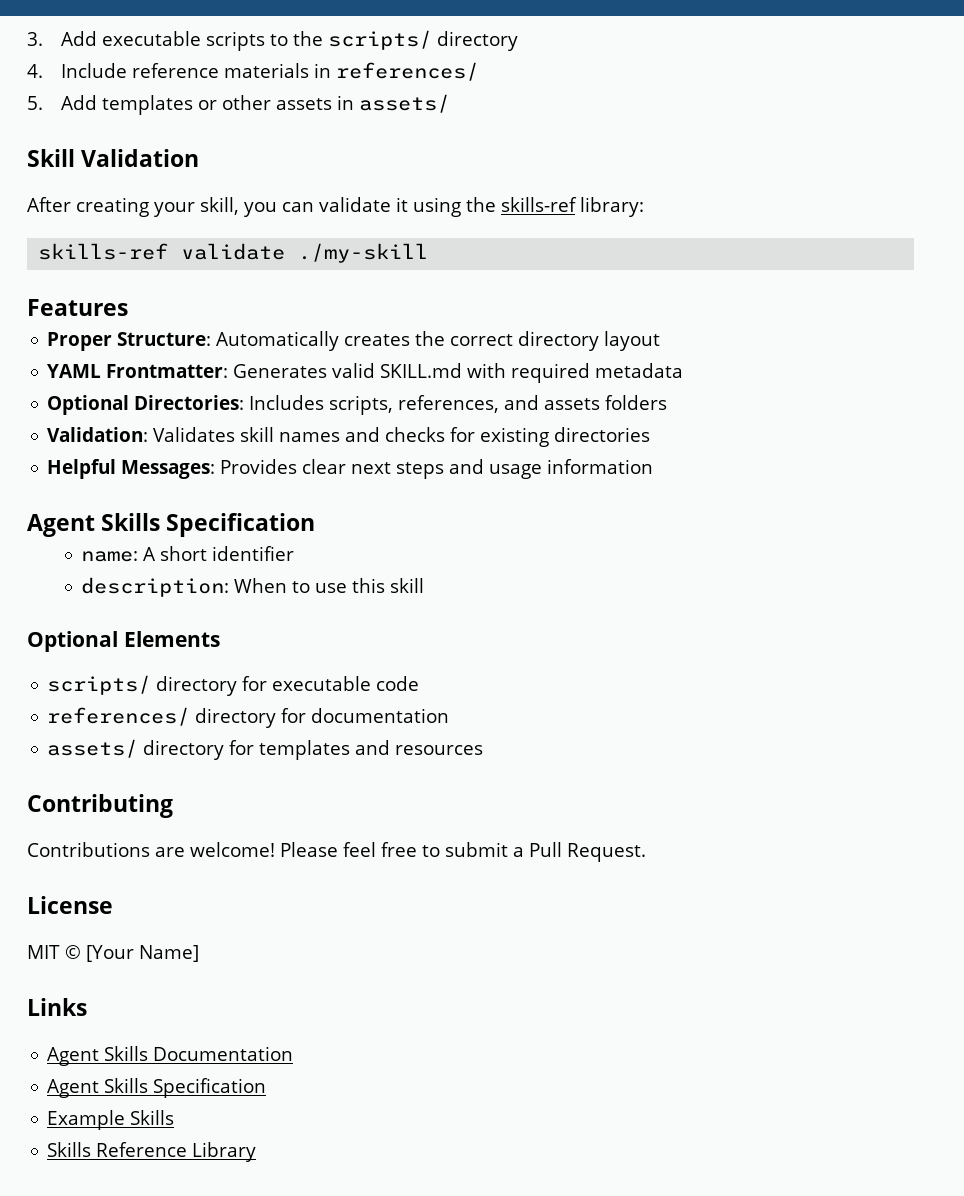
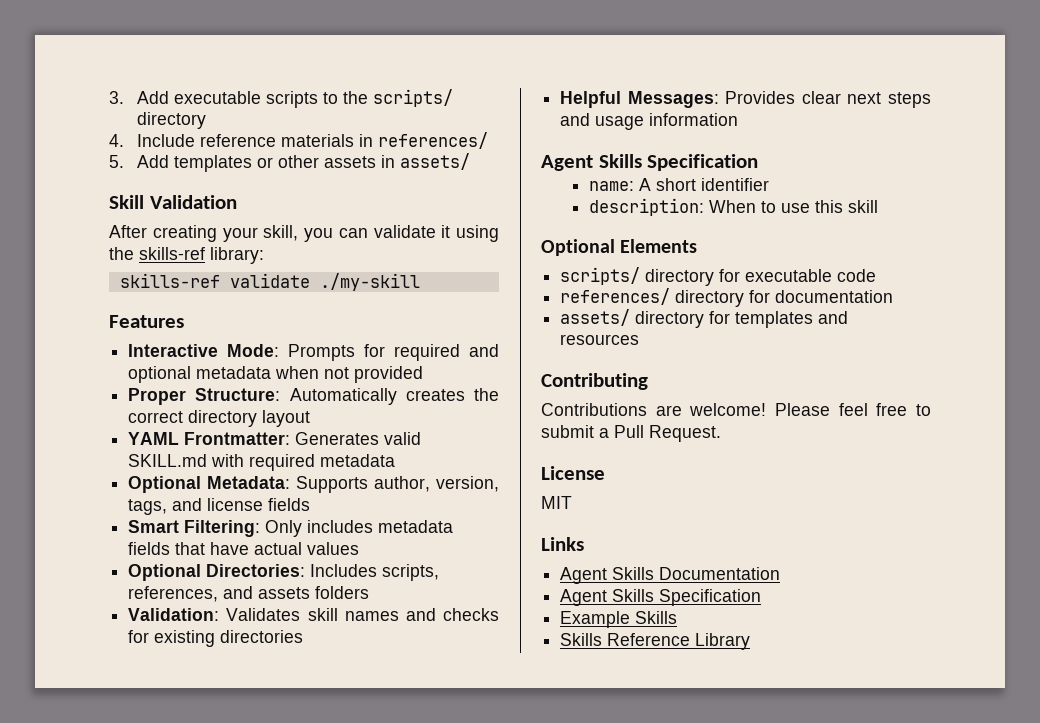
(128, 307) none -> [128,344,499,361] [128,366,424,383] // Interactive Mode: Prompts for required and optional metadata when not provided
(684, 370) none -> [128,476,499,493] [128,498,311,515] [128,520,454,537] [128,542,360,555] // Optional Metadata: Supports author, version, tags, and license fields // Smart Filtering: Only includes metadata fields that have actual values
[65,945,199,962] © [Your Name] -> (572, 502) none

